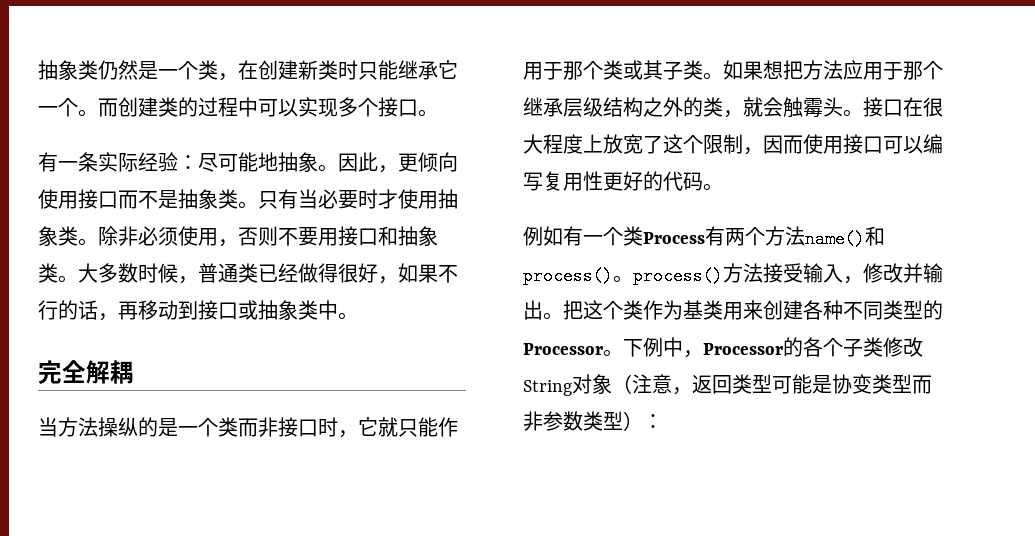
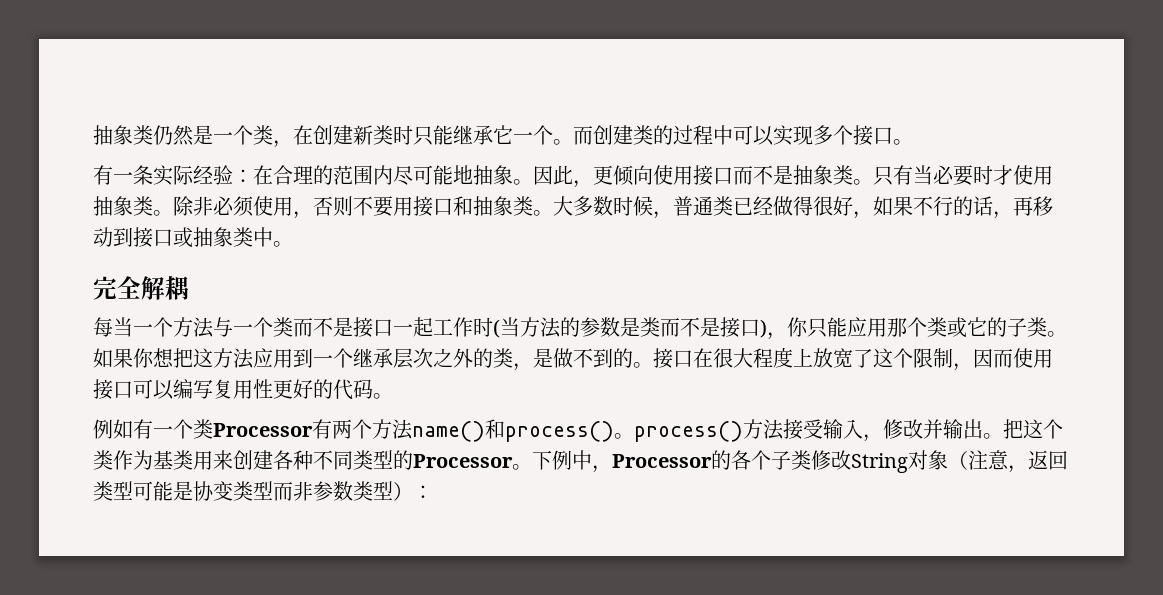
(198, 162) none -> [253,165,393,185] 在合理的范围内
[38,417,458,438] [523,62,563,80] 当方法操纵的是一个类而非接口时，它就只能作用于 -> [93,317,887,340] 每当一个方法与一个类而不是接口一起工作时(当方法的参数是类而不是接口)，你只能应用
[643,60,663,80] 其 -> [967,317,1007,337] 它的
[763,60,803,80] 想把 -> [133,348,213,368] 你想把这
[883,61,923,80] 于那 -> [293,348,333,368] 到一
[583,97,643,117] 级结构 -> [413,348,433,368] 次
[743,97,843,118] 就会触霉头 -> [533,348,633,368] 是做不到的
[643,232,705,244] Process -> [213,423,313,437] Processor

